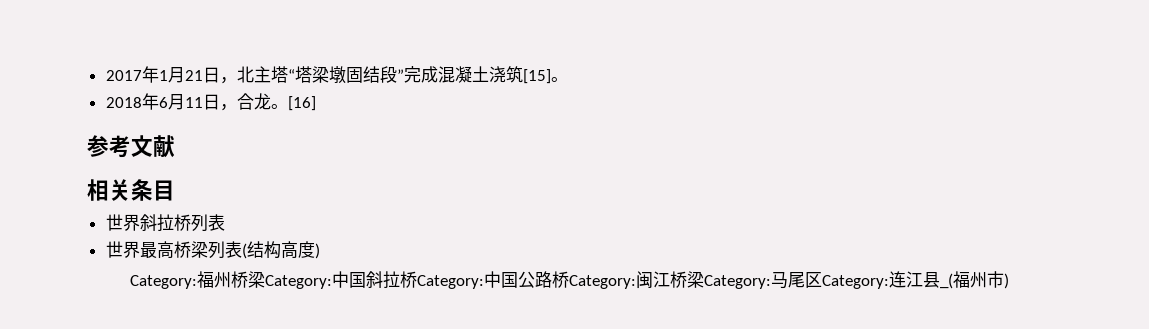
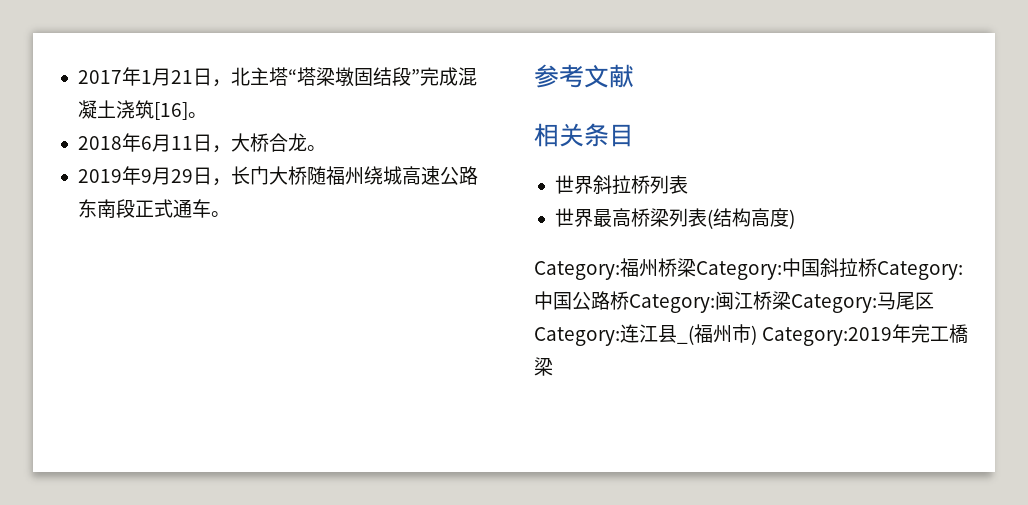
[522,69,551,84] [15] -> [153,102,188,120] [16]
(237, 107) none -> [230,133,269,152] 大桥
[287,96,316,111] [16] -> [77,166,478,186] [77,199,230,218] // 2019年9月29日，长门大桥随福州绕城高速公路东南段正式通车。
(1010, 281) none -> [762,324,969,346] [534,357,553,376] Category:2019年完工橋梁

